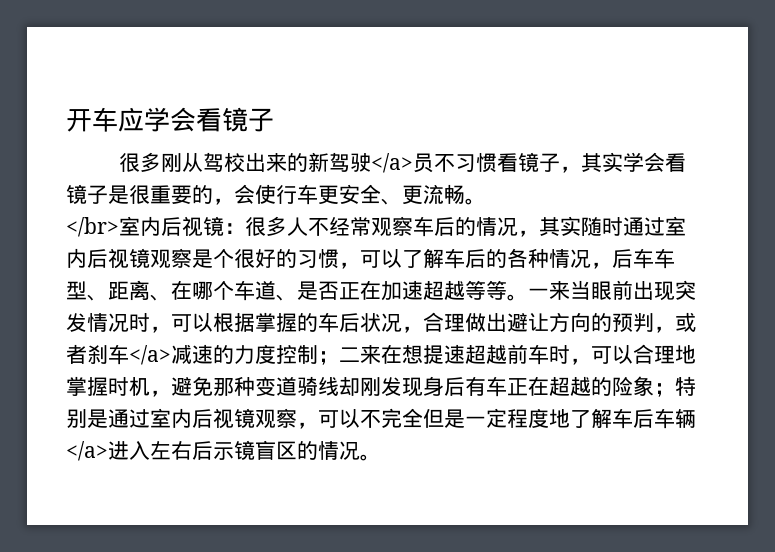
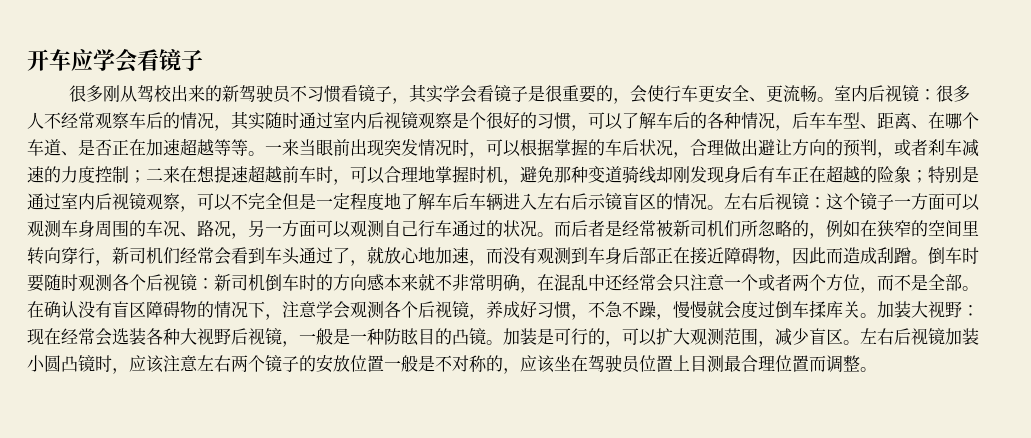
[371,153,414,173] </a> -> (274, 93) none
[66,217,119,237] // </br> -> (835, 99) none
[129,345,171,365] </a> -> (962, 147) none
[66,441,108,461] </a> -> (503, 202) none
(381, 457) none -> [724,192,980,211] [27,220,979,239] [27,246,979,266] [27,273,979,293] [27,300,979,320] [27,327,979,347] [27,354,877,374] 左右后视镜：这个镜子一方面可以观测车身周围的车况、路况，另一方面可以观测自己行车通过的状况。而后者是经常被新司机们所忽略的，例如在狭窄的空间里转向穿行，新司机们经常会看到车头通过了，就放心地加速，而没有观测到车身后部正在接近障碍物，因此而造成刮蹭。倒车时要随时观测各个后视镜：新司机倒车时的方向感本来就不非常明确，在混乱中还经常会只注意一个或者两个方位，而不是全部。在确认没有盲区障碍物的情况下，注意学会观测各个后视镜，养成好习惯，不急不躁，慢慢就会度过倒车揉库关。加装大视野：现在经常会选装各种大视野后视镜，一般是一种防眩目的凸镜。加装是可行的，可以扩大观测范围，减少盲区。左右后视镜加装小圆凸镜时，应该注意左右两个镜子的安放位置一般是不对称的，应该坐在驾驶员位置上目测最合理位置而调整。

